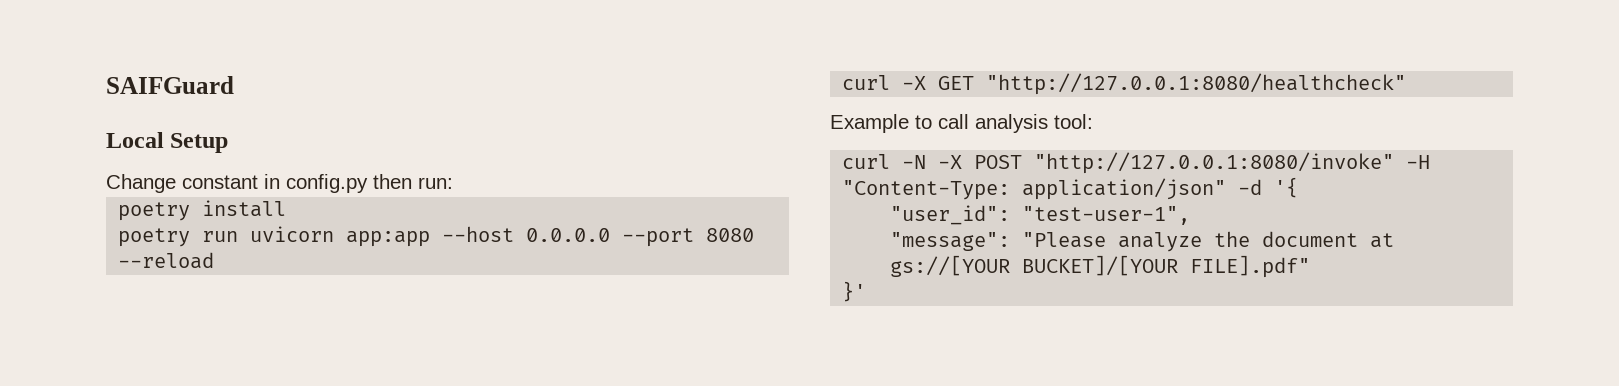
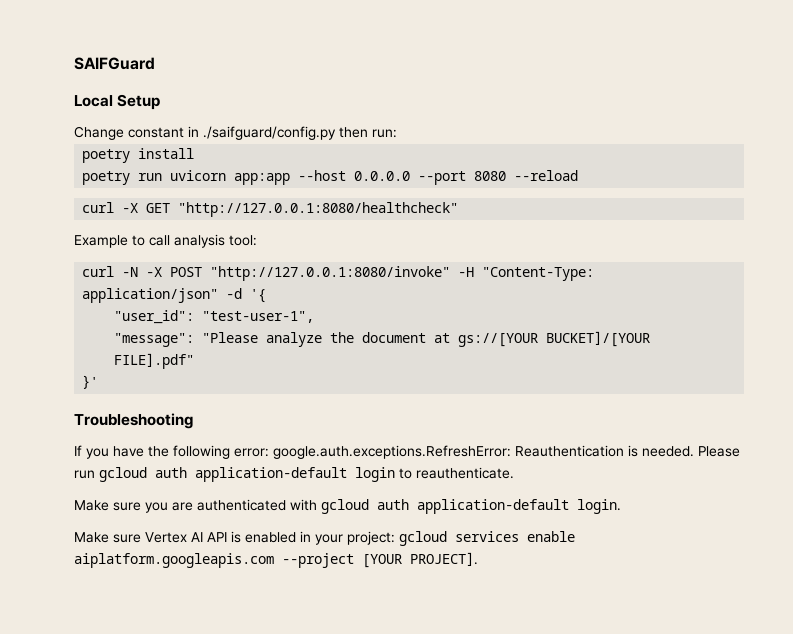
[286,174,368,193] config.py -> [203,126,336,140] ./saifguard/config.py
(867, 291) none -> [74,413,193,429] [74,445,740,459] [74,467,514,482] [74,499,621,514] [74,531,575,546] [74,552,478,568] // Troubleshooting // If you have the following error: google.auth.exceptions.RefreshError: Reauthentication is needed. Please run gcloud auth application-default login to reauthenticate. // Make sure you are authenticated with gcloud auth application-default login. // Make sure Vertex AI API is enabled in your project: gcloud services enable aiplatform.googleapis.com --project [YOUR PROJECT].

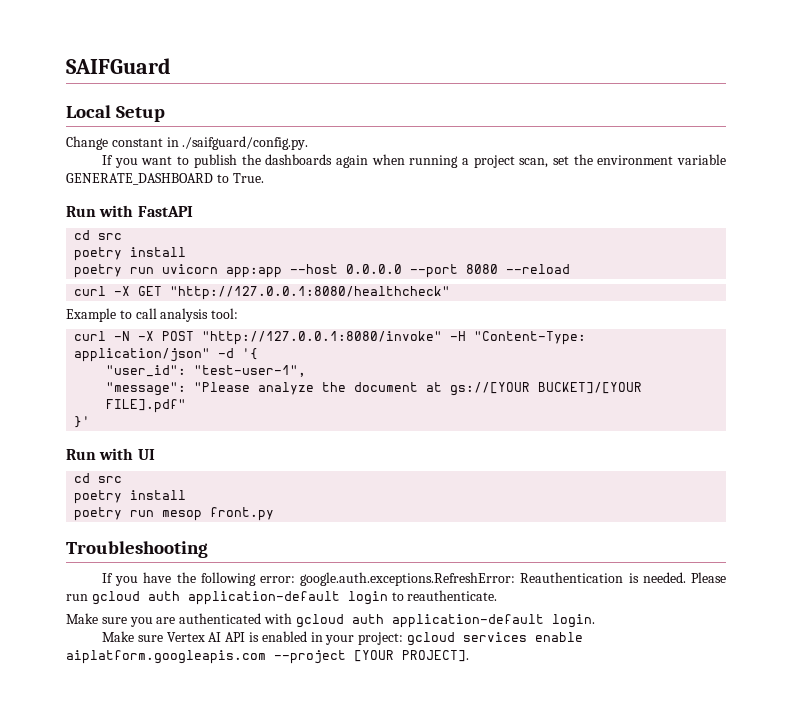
[203,126,397,140] ./saifguard/config.py then run: -> [182,136,309,150] [102,154,726,168] [66,173,264,185] [66,205,193,217] [74,230,123,240] ./saifguard/config.py. // If you want to publish the dashboards again when running a project scan, set the environment variable GENERATE_DASHBOARD to True. // Run with FastAPI // cd src
(99, 382) none -> [66,448,155,460] [74,473,123,483] [74,490,187,504] [74,507,275,521] // Run with UI // cd src // poetry install // poetry run mesop front.py

